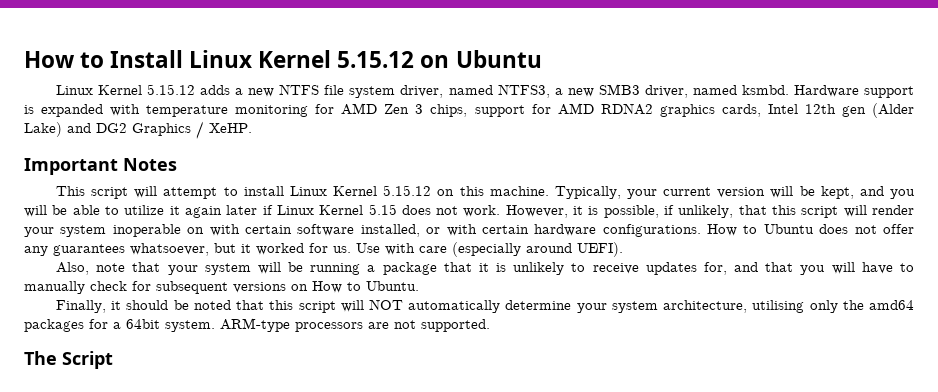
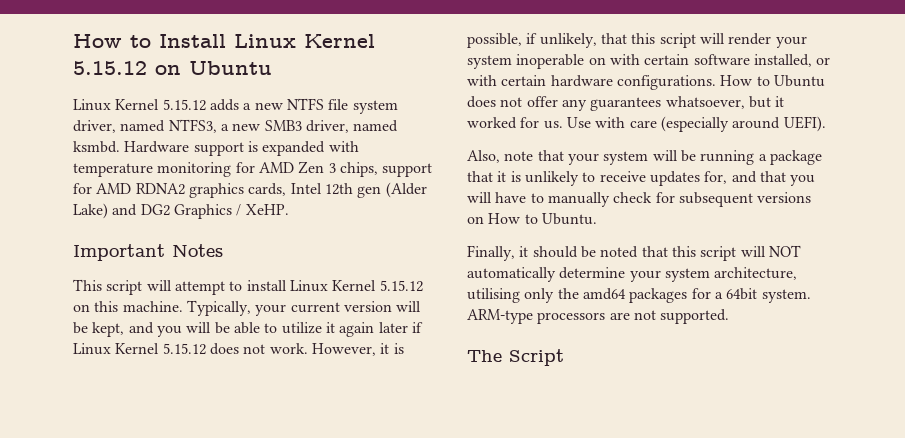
[368,204,397,215] 5.15 -> [162,343,206,355] 5.15.12

